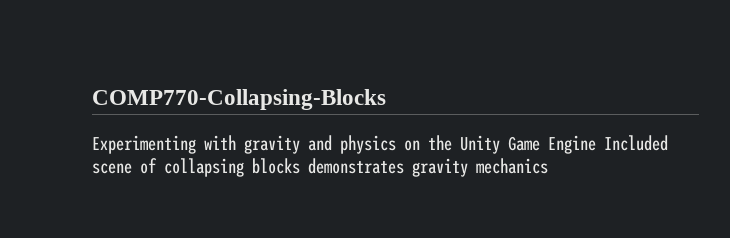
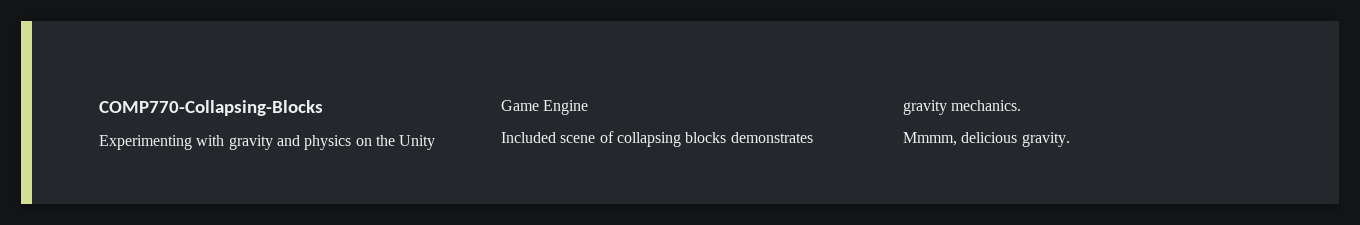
(596, 144) none -> (589, 107) //
[476,158,548,174] mechanics -> [951,100,1022,111] [903,132,1070,147] mechanics. // Mmmm, delicious gravity.

